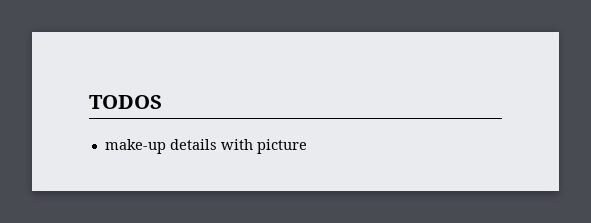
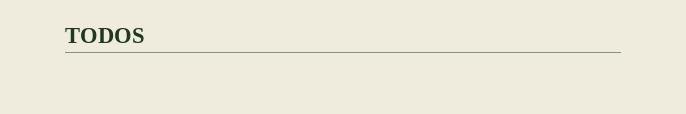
[104,139,307,154] // make-up details with picture -> (145, 35) none

